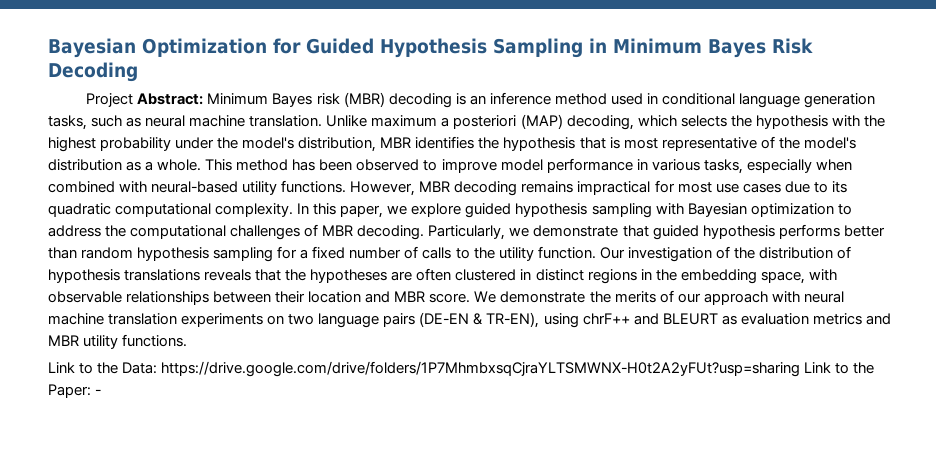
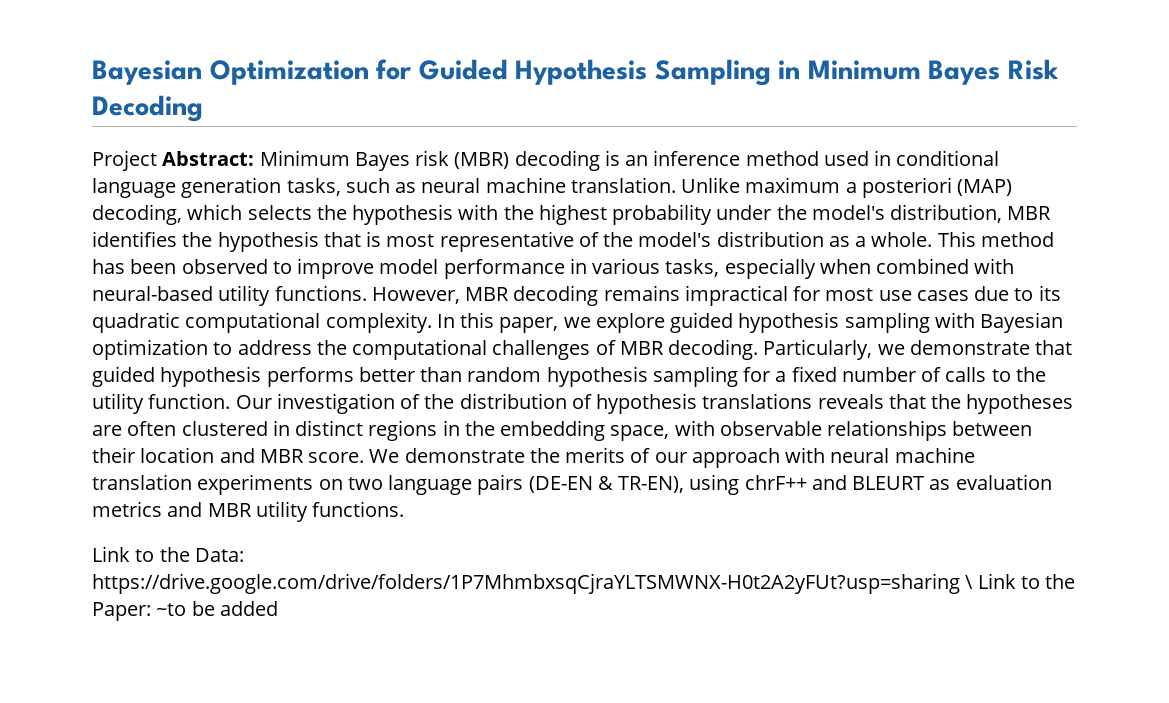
(801, 369) none -> [965,575,974,589] \
[95,389,102,395] - -> [156,601,278,616] ~to be added

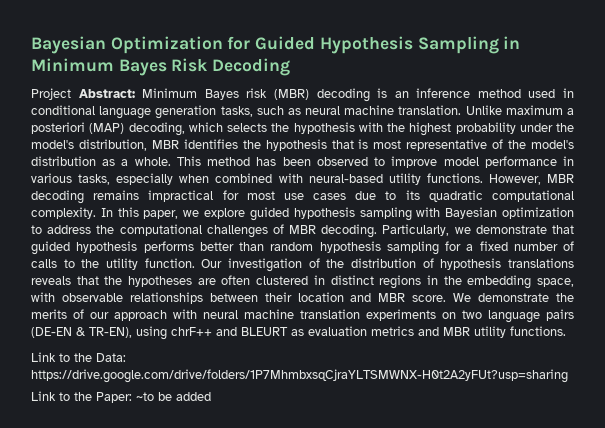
[965,575,974,589] \ -> (568, 376) //

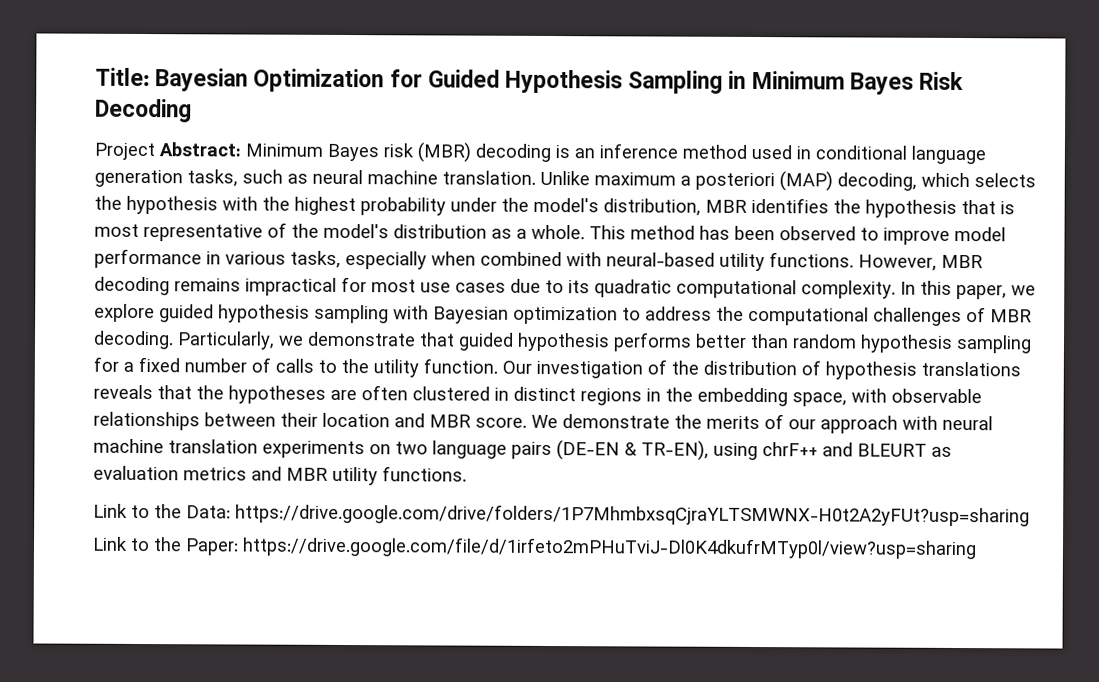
(31, 45) none -> [95,67,150,87] Title:
[136,392,211,401] ~to be added -> [242,536,977,560] https://drive.google.com/file/d/1irfeto2mPHuTviJ-Dl0K4dkufrMTyp0l/view?usp=sharing

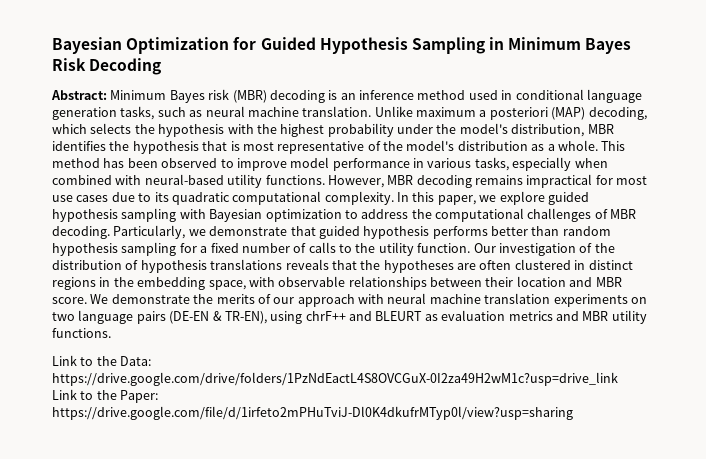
[95,67,150,87] Title: -> (52, 45) none
[94,142,155,161] Project -> (162, 66) none
[235,503,1030,527] https://drive.google.com/drive/folders/1P7MhmbxsqCjraYLTSMWNX-H0t2A2yFUt?usp=sharing -> [52,372,618,386] https://drive.google.com/drive/folders/1PzNdEactL4S8OVCGuX-0I2za49H2wM1c?usp=drive_link

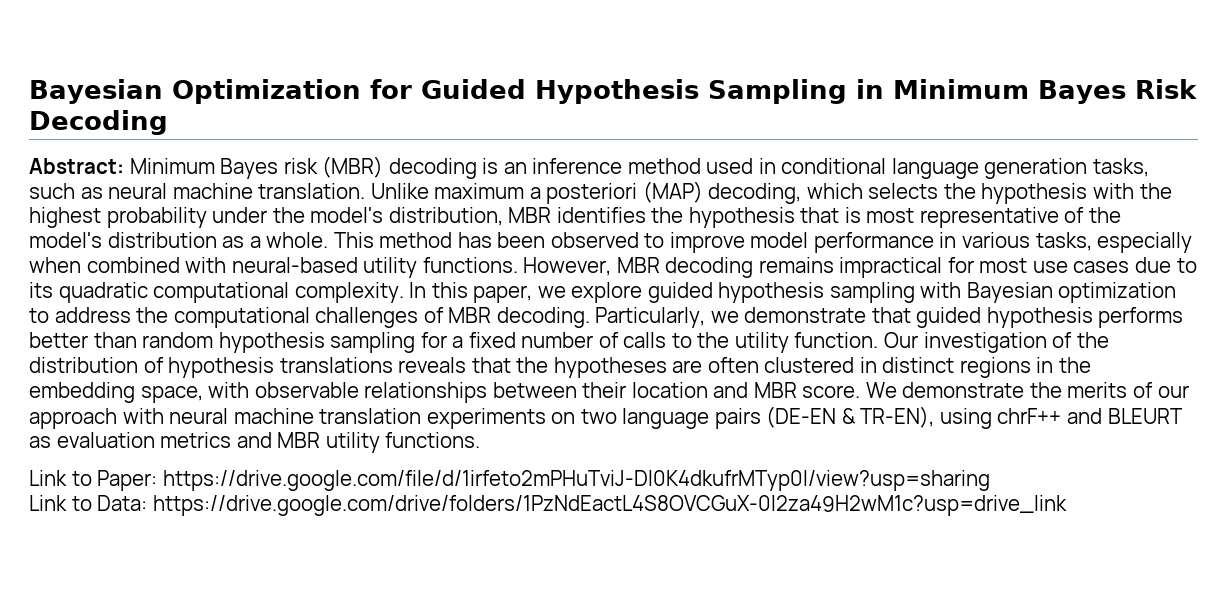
[96,356,152,366] [52,372,618,386] [52,389,159,403] [52,406,573,420] the Data: https://drive.google.com/drive/folders/1PzNdEactL4S8OVCGuX-0I2za49H2wM1c?usp=drive_link // Link to the Paper: https://drive.google.com/file/d/1irfeto2mPHuTviJ-Dl0K4dkufrMTyp0l/view?usp=sharing -> [97,470,990,491] [29,495,1067,516] Paper: https://drive.google.com/file/d/1irfeto2mPHuTviJ-Dl0K4dkufrMTyp0l/view?usp=sharing // Link to Data: https://drive.google.com/drive/folders/1PzNdEactL4S8OVCGuX-0I2za49H2wM1c?usp=drive_link

